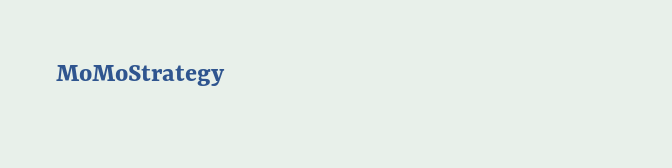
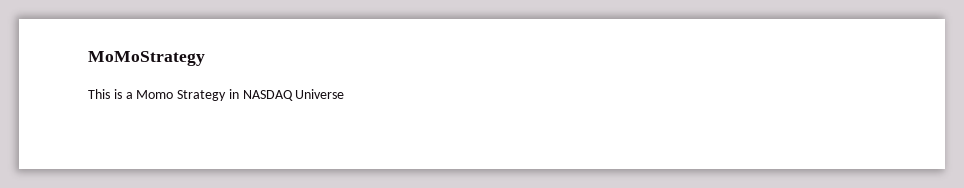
(225, 75) none -> [88,89,345,101] // This is a Momo Strategy in NASDAQ Universe

